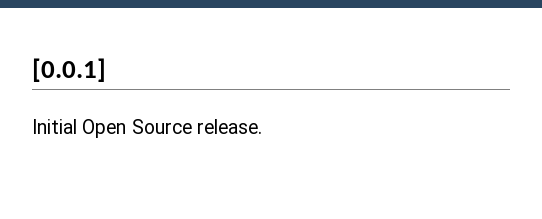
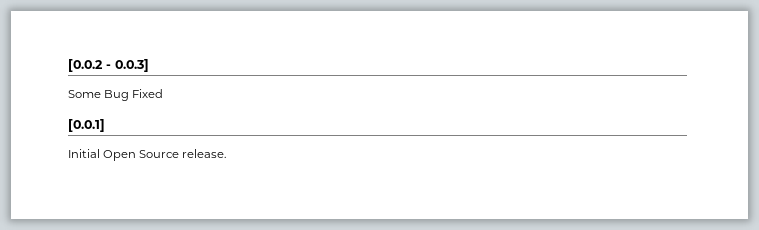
(32, 70) none -> [68,59,149,72] [68,89,164,101] [0.0.2 - 0.0.3] // Some Bug Fixed //

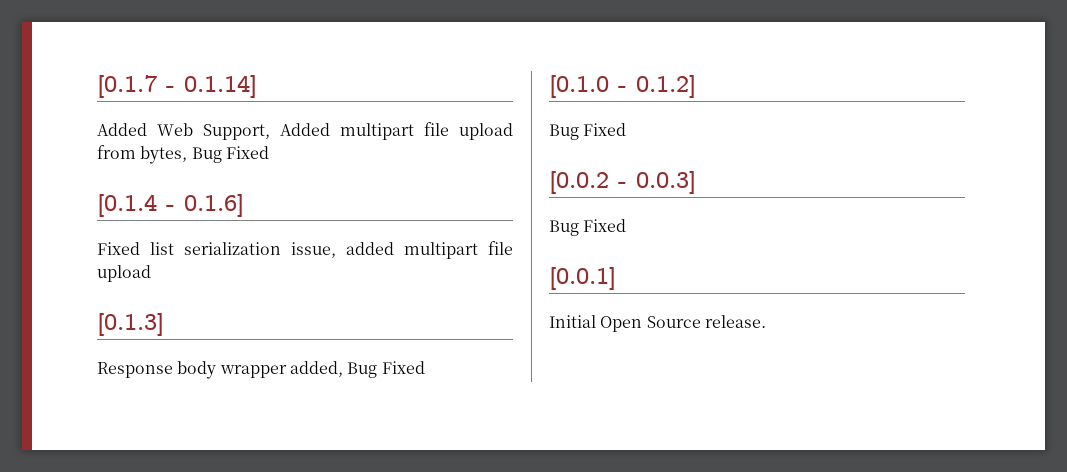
(68, 65) none -> [97,75,257,98] [97,122,513,140] [97,145,269,164] [97,194,244,217] [97,241,513,259] [97,265,151,282] [97,313,164,336] [97,361,425,379] [549,75,696,98] [549,123,627,140] [0.1.7 - 0.1.14] // Added Web Support, Added multipart file upload from bytes, Bug Fixed // [0.1.4 - 0.1.6] // Fixed list serialization issue, added multipart file upload // [0.1.3] // Response body wrapper added, Bug Fixed // [0.1.0 - 0.1.2] // Bug Fixed //
[68,90,101,98] Some -> (696, 182) none

